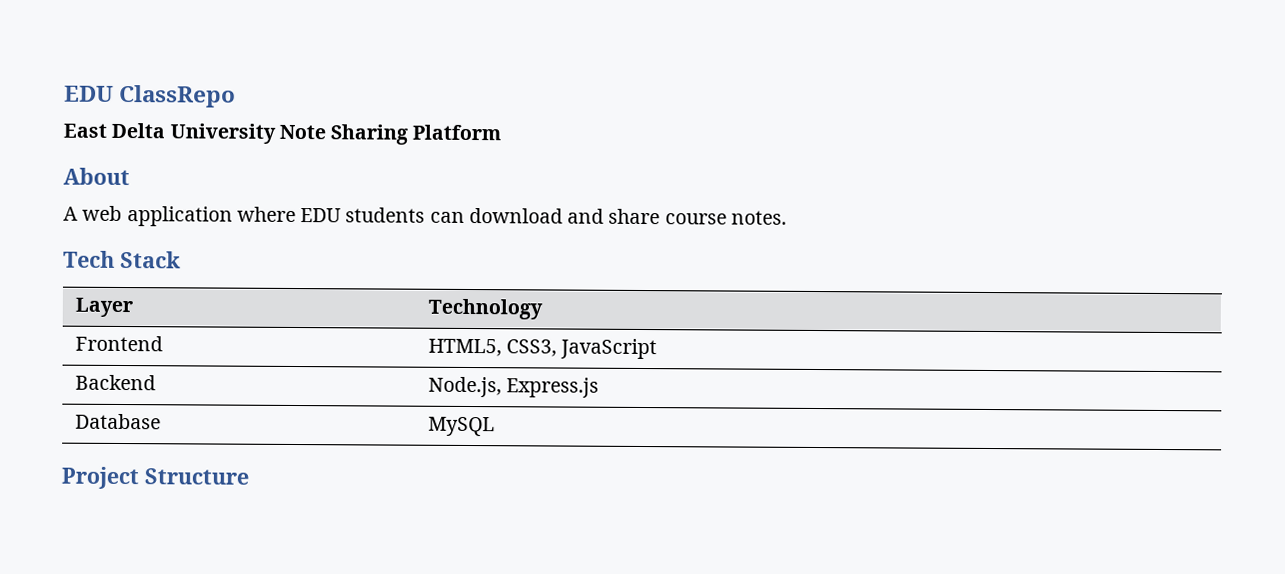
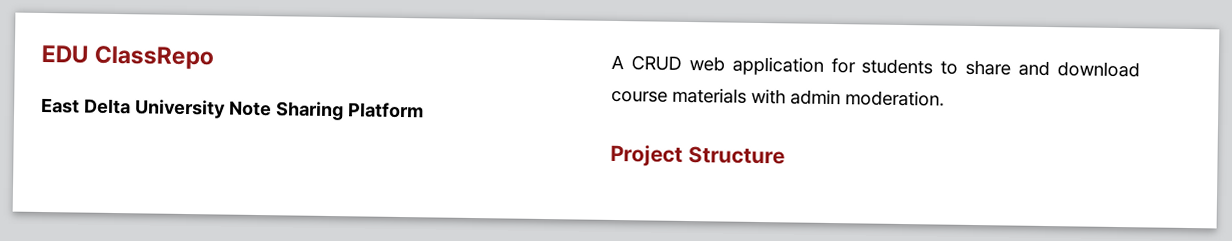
[63,167,130,186] // About -> (424, 110) none
(78, 213) none -> [630,55,682,71] CRUD
[236,206,787,225] [63,250,181,269] [74,297,133,318] [427,298,543,320] [74,335,163,352] [427,338,658,360] [74,374,156,391] [427,376,599,398] [74,413,161,430] [427,416,495,437] where EDU students can download and share course notes. // Tech Stack // Layer | Technology // Frontend | HTML5, CSS3, JavaScript // Backend | Node.js, Express.js // Database | MySQL -> [830,57,1140,78] [611,87,945,107] for students to share and download course materials with admin moderation.

